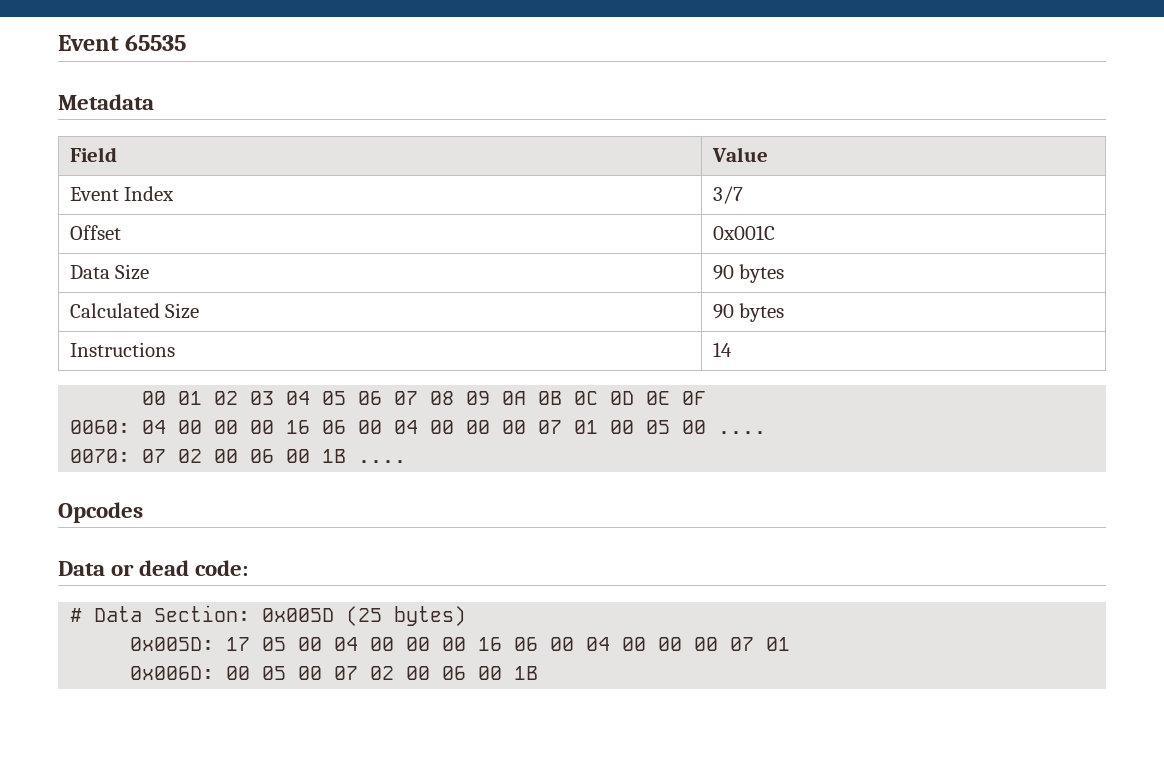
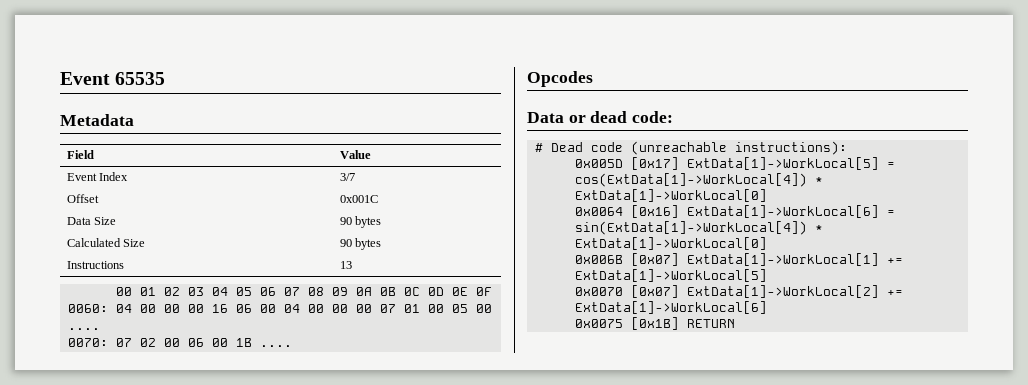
[712,342,732,357] 14 -> [339,261,352,269] 13
[94,605,467,626] [130,637,791,651] [130,666,539,680] Data Section: 0x005D (25 bytes) // 0x005D: 17 05 00 04 00 00 00 16 06 00 04 00 00 00 07 01 // 0x006D: 00 05 00 07 02 00 06 00 1B -> [551,141,848,155] [575,157,896,170] [575,173,824,187] [575,189,768,202] [575,205,896,218] [575,221,824,235] [575,237,768,250] [575,253,904,266] [575,269,768,282] [575,285,904,298] [575,301,768,314] [575,317,736,330] Dead code (unreachable instructions): // 0x005D [0x17] ExtData[1]->WorkLocal[5] = cos(ExtData[1]->WorkLocal[4]) * ExtData[1]->WorkLocal[0] // 0x0064 [0x16] ExtData[1]->WorkLocal[6] = sin(ExtData[1]->WorkLocal[4]) * ExtData[1]->WorkLocal[0] // 0x006B [0x07] ExtData[1]->WorkLocal[1] += ExtData[1]->WorkLocal[5] // 0x0070 [0x07] ExtData[1]->WorkLocal[2] += ExtData[1]->WorkLocal[6] // 0x0075 [0x1B] RETURN

